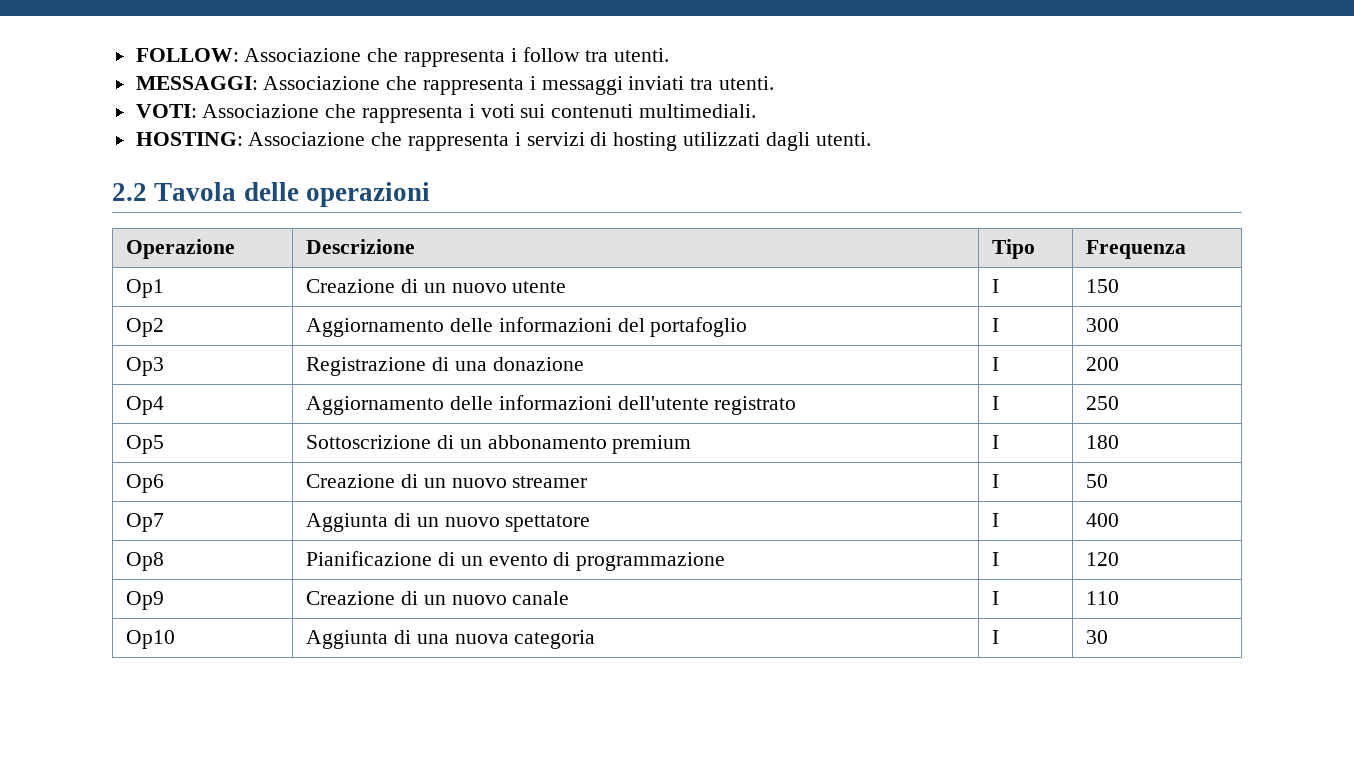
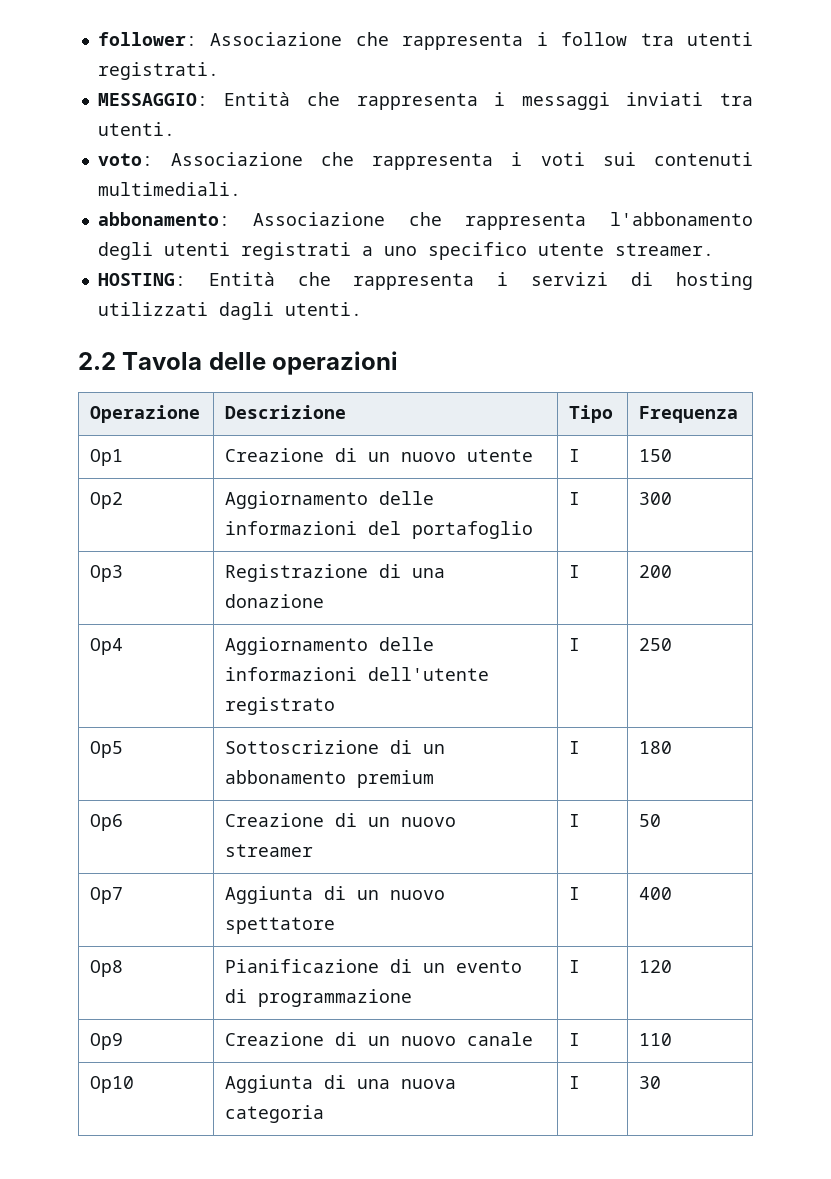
[135,48,239,62] FOLLOW: -> [97,32,197,46] follower:
[614,48,670,62] [135,76,381,90] utenti. // MESSAGGI: Associazione -> [687,32,754,46] [97,62,219,80] [97,92,291,106] utenti registrati. // MESSAGGIO: Entità
[135,104,197,118] VOTI: -> [97,153,153,166] voto:
(757, 111) none -> [97,212,753,230] [97,242,714,260] // abbonamento: Associazione che rappresenta l'abbonamento degli utenti registrati a uno specifico utente streamer.
[248,132,366,146] Associazione -> [208,272,275,286] Entità

